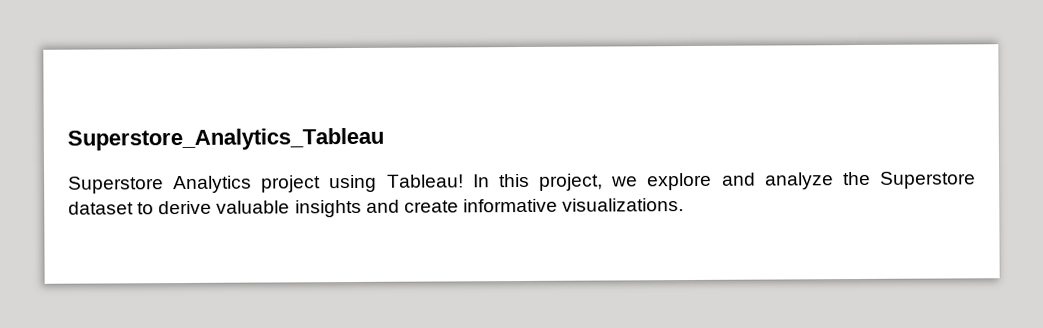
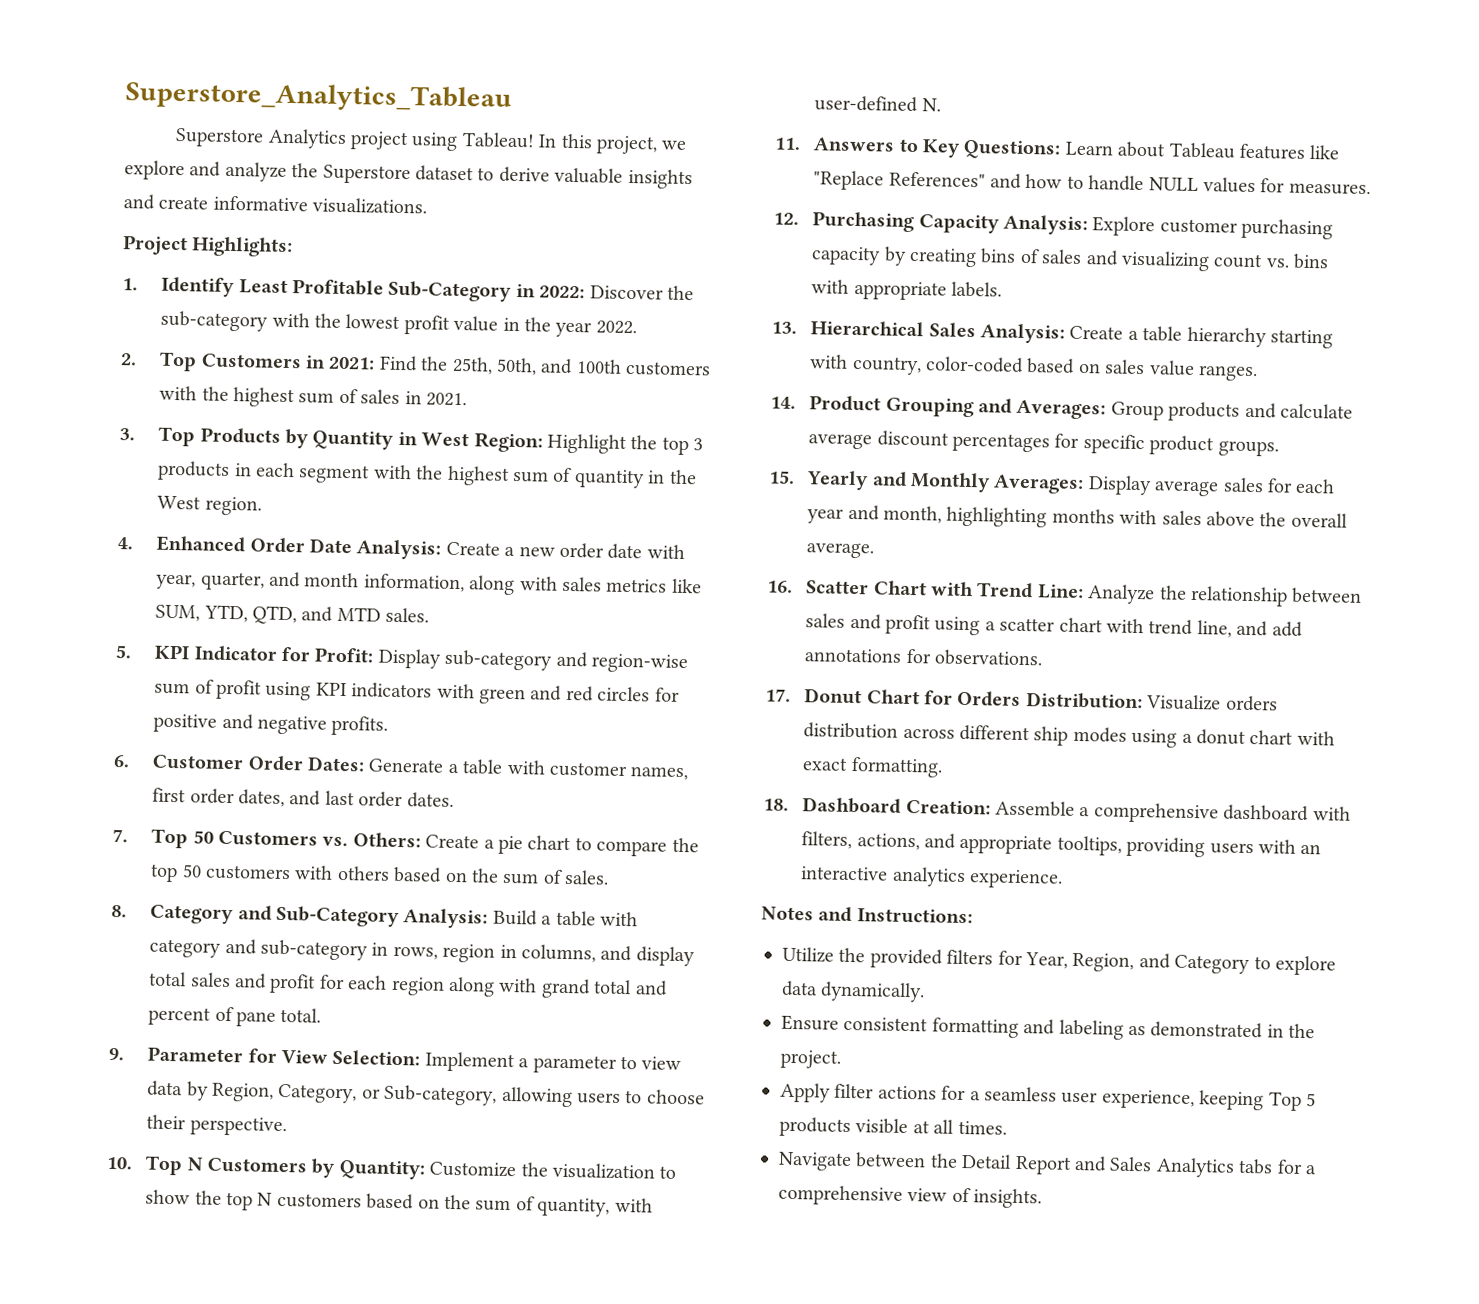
(685, 205) none -> [122,235,294,258] [122,276,695,302] [160,310,637,338] [120,351,712,377] [159,385,468,408] [119,426,704,456] [157,460,697,489] [157,495,262,516] [117,535,685,560] [156,571,702,596] [155,604,430,625] [115,644,689,674] [154,679,680,705] [153,713,389,736] [113,754,689,781] [152,787,454,808] [112,828,699,857] [150,863,610,885] [111,904,639,929] [149,938,695,967] [149,971,668,999] [148,1006,322,1027] [108,1046,682,1074] [147,1080,705,1108] [146,1114,287,1137] [106,1155,677,1180] [145,1189,653,1217] [814,95,941,113] [774,137,1341,160] [813,170,1371,196] [773,211,1334,240] [811,246,1330,272] [811,279,1003,301] [771,320,1334,349] [810,354,1259,382] [770,395,1354,422] [808,430,1279,457] [768,470,1336,497] [807,504,1348,528] [806,542,875,559] [767,580,1363,607] [805,613,1303,638] [804,648,1044,667] [765,688,1278,712] [803,722,1335,748] [802,756,943,778] [763,797,1351,824] [801,831,1322,858] [801,866,1064,889] [761,906,973,925] [782,946,1336,976] [781,980,926,1003] [781,1014,1316,1040] [780,1049,841,1069] [780,1082,1316,1111] [779,1116,1007,1138] [778,1151,1317,1178] [778,1184,1043,1209] // Project Highlights: // 1. Identify Least Profitable Sub-Category in 2022: Discover the sub-category with the lowest profit value in the year 2022. // 2. Top Customers in 2021: Find the 25th, 50th, and 100th customers with the highest sum of sales in 2021. // 3. Top Products by Quantity in West Region: Highlight the top 3 products in each segment with the highest sum of quantity in the West region. // 4. Enhanced Order Date Analysis: Create a new order date with year, quarter, and month information, along with sales metrics like SUM, YTD, QTD, and MTD sales. // 5. KPI Indicator for Profit: Display sub-category and region-wise sum of profit using KPI indicators with green and red circles for positive and negative profits. // 6. Customer Order Dates: Generate a table with customer names, first order dates, and last order dates. // 7. Top 50 Customers vs. Others: Create a pie chart to compare the top 50 customers with others based on the sum of sales. // 8. Category and Sub-Category Analysis: Build a table with category and sub-category in rows, region in columns, and display total sales and profit for each region along with grand total and percent of pane total. // 9. Parameter for View Selection: Implement a parameter to view data by Region, Category, or Sub-category, allowing users to choose their perspective. // 10. Top N Customers by Quantity: Customize the visualization to show the top N customers based on the sum of quantity, with user-defined N. // 11. Answers to Key Questions: Learn about Tableau features like "Replace References" and how to handle NULL values for measures. // 12. Purchasing Capacity Analysis: Explore customer purchasing capacity by creating bins of sales and visualizing count vs. bins with appropriate labels. // 13. Hierarchical Sales Analysis: Create a table hierarchy starting with country, color-coded based on sales value ranges. // 14. Product Grouping and Averages: Group products and calculate average discount percentages for specific product groups. // 15. Yearly and Monthly Averages: Display average sales for each year and month, highlighting months with sales above the overall average. // 16. Scatter Chart with Trend Line: Analyze the relationship between sales and profit using a scatter chart with trend line, and add annotations for observations. // 17. Donut Chart for Orders Distribution: Visualize orders distribution across different ship modes using a donut chart with exact formatting. // 18. Dashboard Creation: Assemble a comprehensive dashboard with filters, actions, and appropriate tooltips, providing users with an interactive analytics experience. // Notes and Instructions: // Utilize the provided filters for Year, Region, and Category to explore data dynamically. // Ensure consistent formatting and labeling as demonstrated in the project. // Apply filter actions for a seamless user experience, keeping Top 5 products visible at all times. // Navigate between the Detail Report and Sales Analytics tabs for a comprehensive view of insights.

